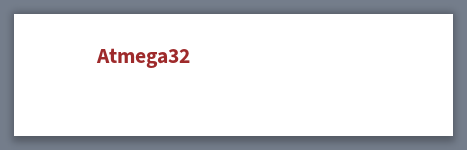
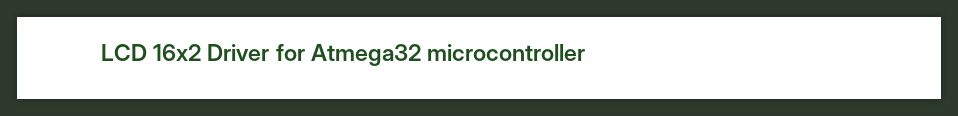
[96,48,190,68] Atmega32 -> [101,44,586,66] LCD 16x2 Driver for Atmega32 microcontroller

